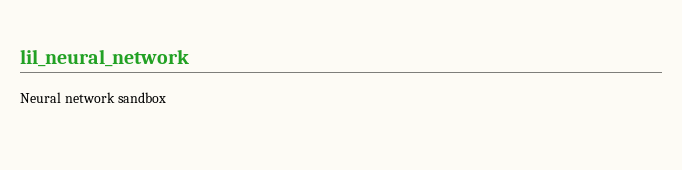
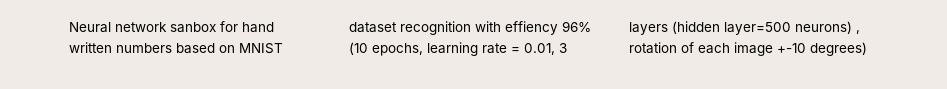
[20,49,189,67] lil_neural_network // -> (69, 27) none
[117,92,166,103] sandbox -> [170,21,274,33] [69,42,283,54] [349,21,591,35] [349,42,567,56] [629,21,860,35] [629,42,867,56] sanbox for hand written numbers based on MNIST dataset recognition with effiency 96% (10 epochs, learning rate = 0.01, 3 layers (hidden layer=500 neurons) , rotation of each image +-10 degrees)

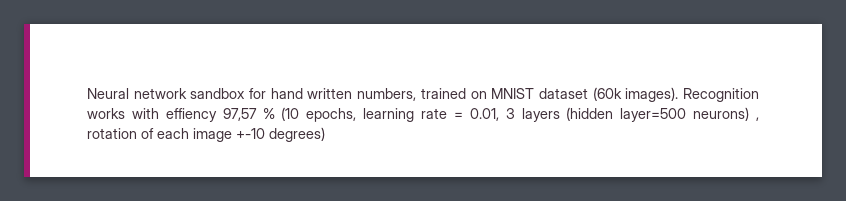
[170,22,216,33] sanbox -> [190,88,246,99] sandbox
[116,43,215,54] numbers based -> [357,88,466,101] numbers, trained
[400,21,591,35] recognition with effiency 96% -> [592,87,759,102] [87,108,275,122] (60k images). Recognition works with effiency 97,57 %

